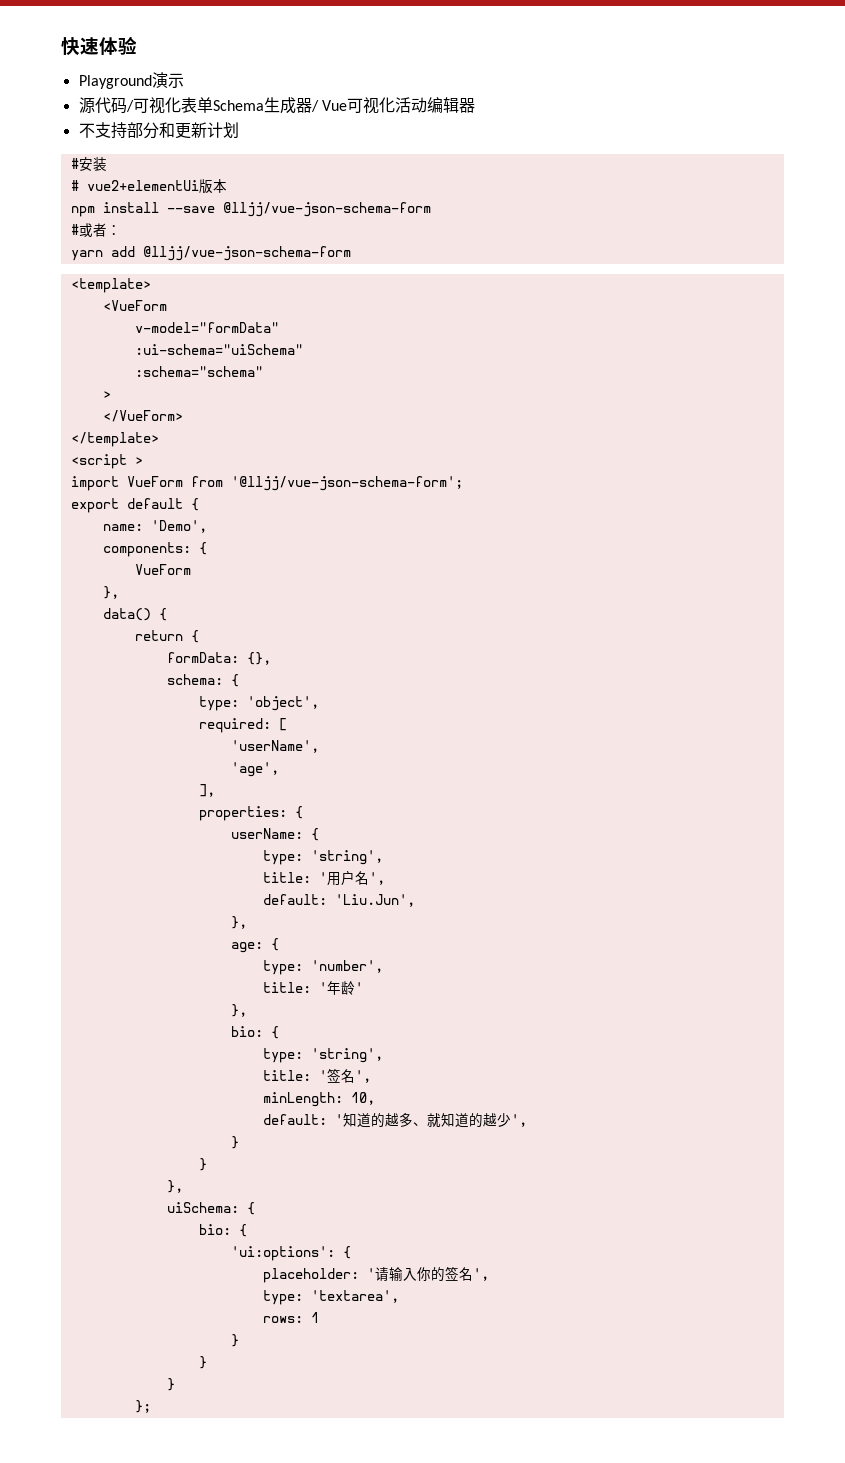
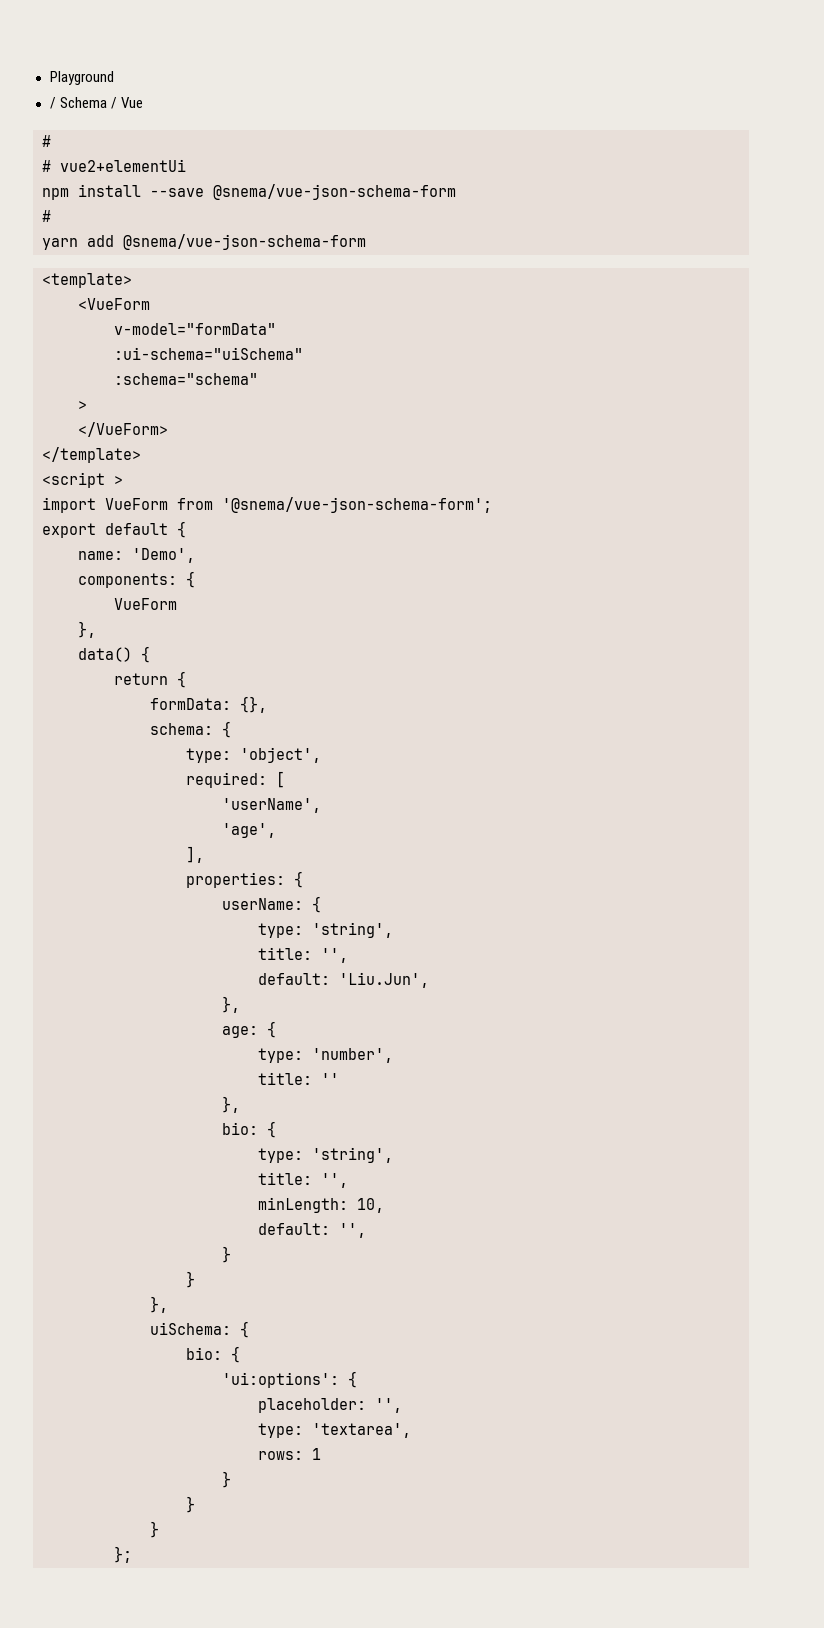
[61,36,137,56] [78,72,184,89] [78,97,475,114] [78,122,239,139] [70,157,107,171] 快速体验 // Playground演示 // 源代码/可视化表单Schema生成器/ Vue可视化活动编辑器 // 不支持部分和更新计划 // #安装 -> [49,71,114,85] [49,97,143,109] [42,135,51,147] Playground // / Schema / Vue // #
[198,179,227,194] 版本 -> (186, 165) none
[222,202,431,217] [70,223,121,237] @lljj/vue-json-schema-form // #或者： -> [213,184,456,200] [42,210,51,222] @snema/vue-json-schema-form // #
[142,246,351,261] @lljj/vue-json-schema-form -> [123,234,366,250] @snema/vue-json-schema-form
[230,476,463,491] '@lljj/vue-json-schema-form'; -> [222,497,492,513] '@snema/vue-json-schema-form';
[318,870,385,886] '用户名', -> [321,948,348,963] '',
[318,981,363,995] '年龄' -> [321,1073,339,1085] ''
[318,1068,371,1083] '签名', -> [321,1173,348,1188] '',
[334,1112,527,1128] '知道的越多、就知道的越少', -> [339,1223,366,1238] '',
[366,1266,489,1281] '请输入你的签名', -> [375,1398,402,1413] '',

